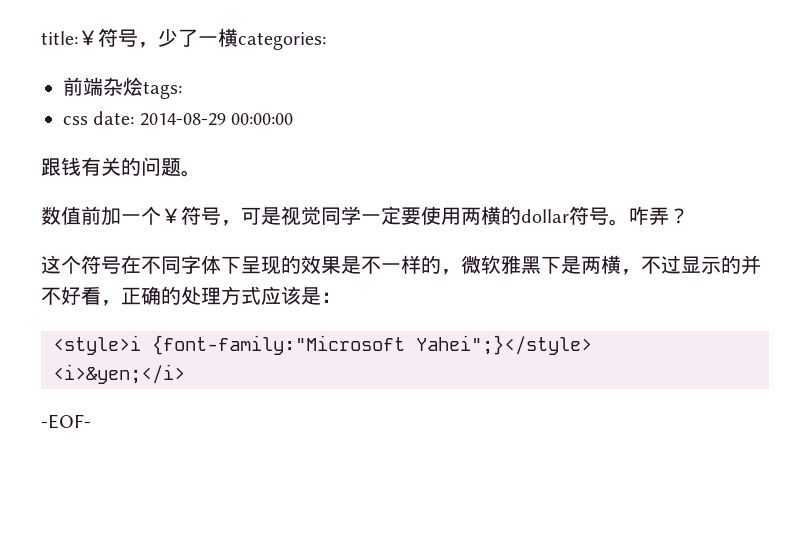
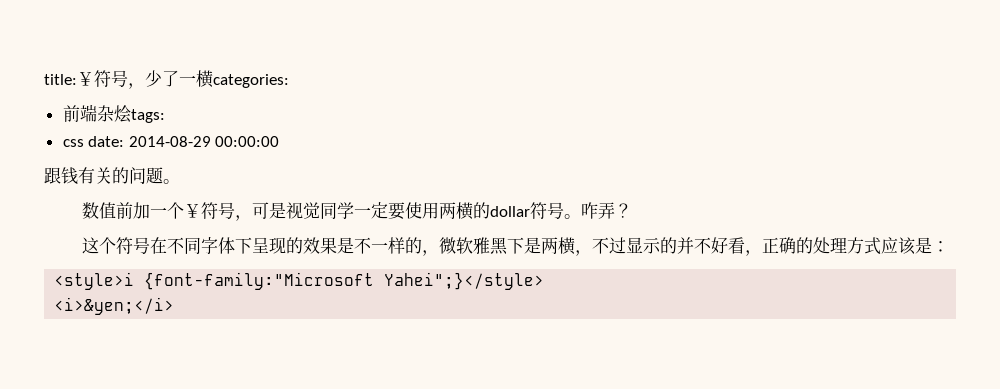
[41,414,91,429] // -EOF- -> (175, 306) none

